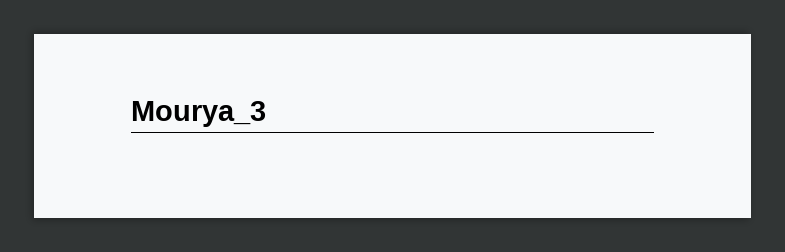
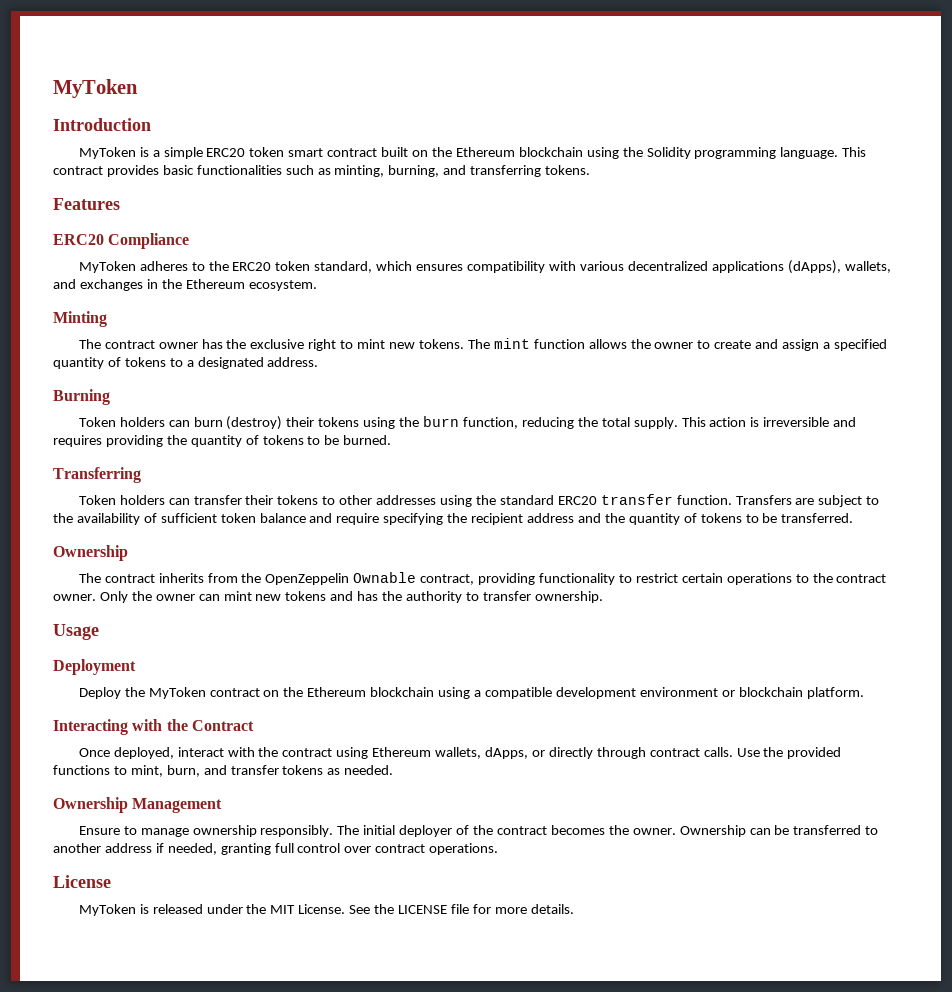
[131,101,266,127] Mourya_3 -> [53,79,138,98] [53,118,151,131] [78,147,867,159] [53,165,591,177] [53,198,120,210] [53,233,190,249] [78,260,891,274] [53,279,317,291] [53,311,107,327] [78,338,887,351] [53,357,319,369] [53,389,110,405] [78,416,857,430] [53,435,392,447] [53,467,141,483] [78,494,880,507] [53,513,854,525] [53,545,128,561] [78,572,887,585] [53,591,603,603] [53,624,99,640] [53,659,136,675] [78,687,864,699] [53,719,254,735] [78,747,842,759] [53,765,394,777] [53,797,223,813] [78,825,879,837] [53,843,499,855] [53,875,111,888] [78,904,574,916] MyToken // Introduction // MyToken is a simple ERC20 token smart contract built on the Ethereum blockchain using the Solidity programming language. This contract provides basic functionalities such as minting, burning, and transferring tokens. // Features // ERC20 Compliance // MyToken adheres to the ERC20 token standard, which ensures compatibility with various decentralized applications (dApps), wallets, and exchanges in the Ethereum ecosystem. // Minting // The contract owner has the exclusive right to mint new tokens. The mint function allows the owner to create and assign a specified quantity of tokens to a designated address. // Burning // Token holders can burn (destroy) their tokens using the burn function, reducing the total supply. This action is irreversible and requires providing the quantity of tokens to be burned. // Transferring // Token holders can transfer their tokens to other addresses using the standard ERC20 transfer function. Transfers are subject to the availability of sufficient token balance and require specifying the recipient address and the quantity of tokens to be transferred. // Ownership // The contract inherits from the OpenZeppelin Ownable contract, providing functionality to restrict certain operations to the contract owner. Only the owner can mint new tokens and has the authority to transfer ownership. // Usage // Deployment // Deploy the MyToken contract on the Ethereum blockchain using a compatible development environment or blockchain platform. // Interacting with the Contract // Once deployed, interact with the contract using Ethereum wallets, dApps, or directly through contract calls. Use the provided functions to mint, burn, and transfer tokens as needed. // Ownership Management // Ensure to manage ownership responsibly. The initial deployer of the contract becomes the owner. Ownership can be transferred to another address if needed, granting full control over contract operations. // License // MyToken is released under the MIT License. See the LICENSE file for more details.

